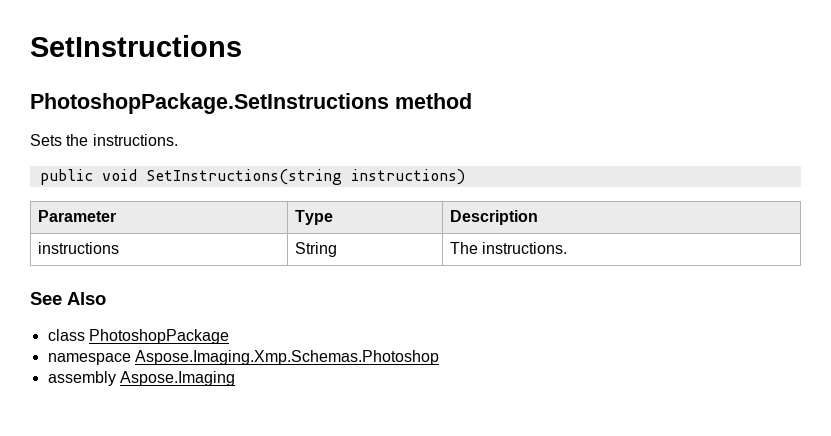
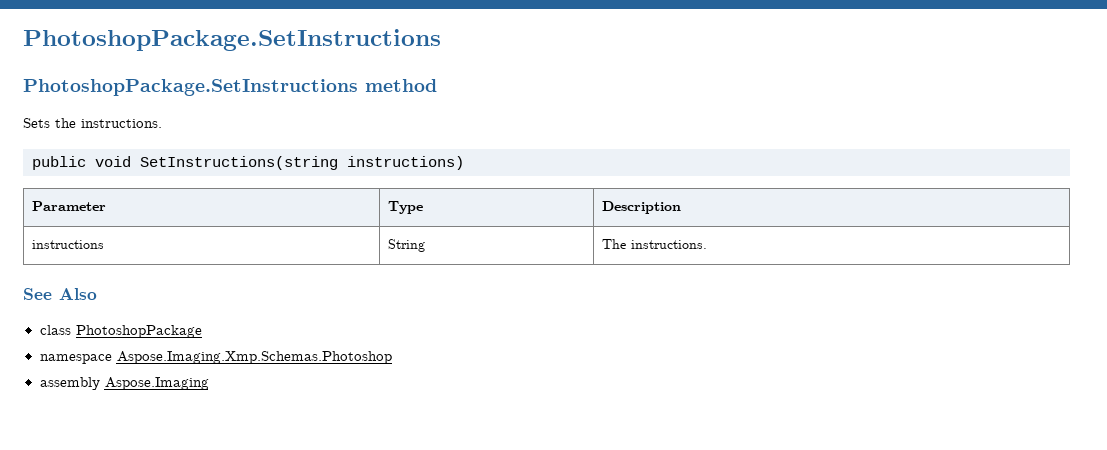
[30,35,242,57] SetInstructions -> [23,29,441,51] PhotoshopPackage.SetInstructions

